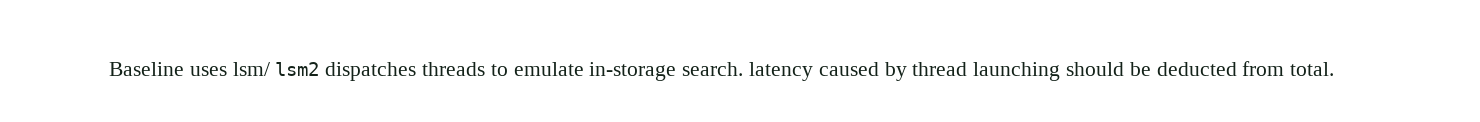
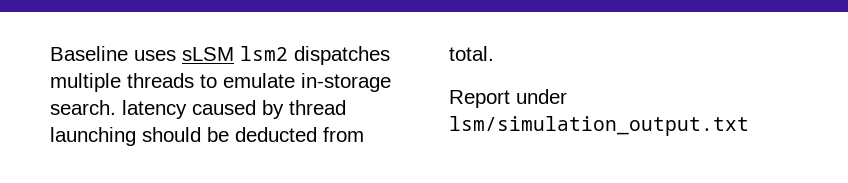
[232,62,270,76] lsm/ -> [182,47,234,61] sLSM
(417, 71) none -> [50,73,121,92] multiple
(1335, 69) none -> [449,89,567,108] [449,116,749,136] // Report under lsm/simulation_output.txt

